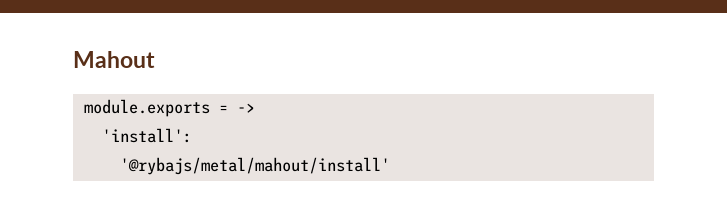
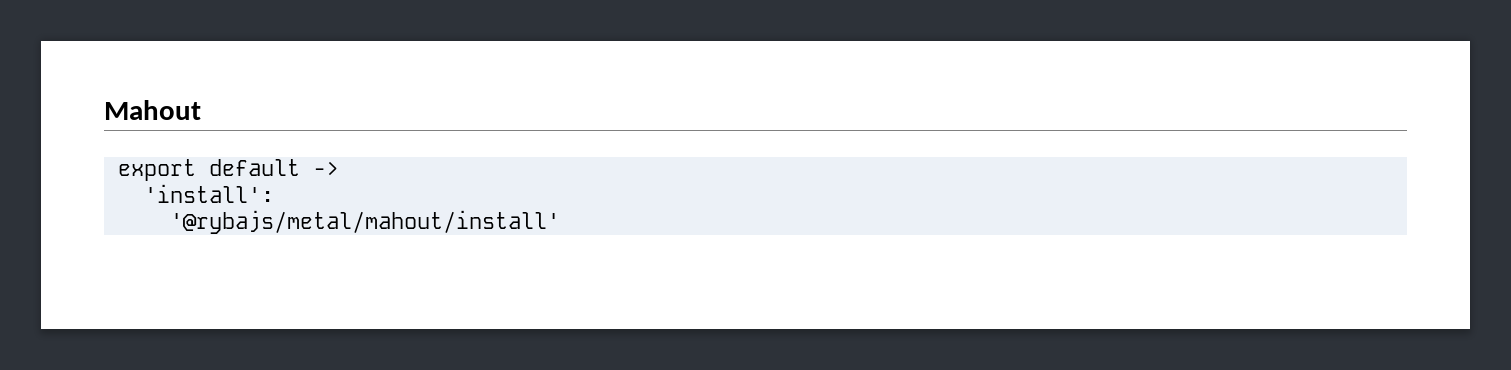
[84,99,229,117] module.exports = -> [117,159,300,181] export default

